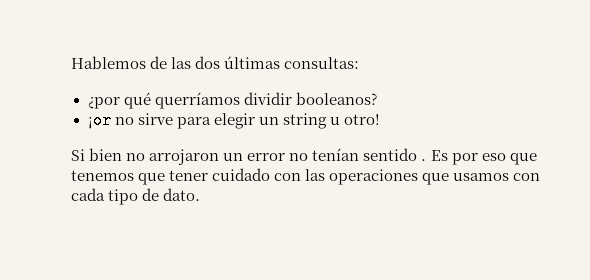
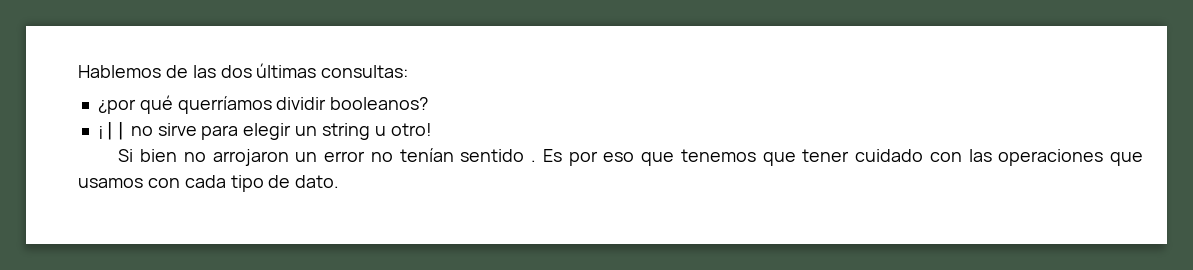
[87,112,112,129] ¡or -> [97,122,126,140] ¡||

